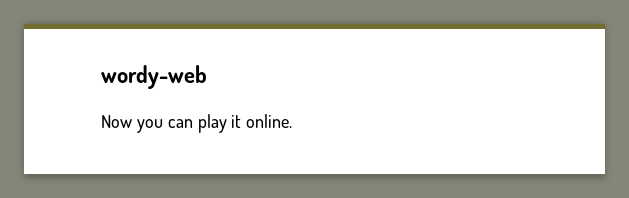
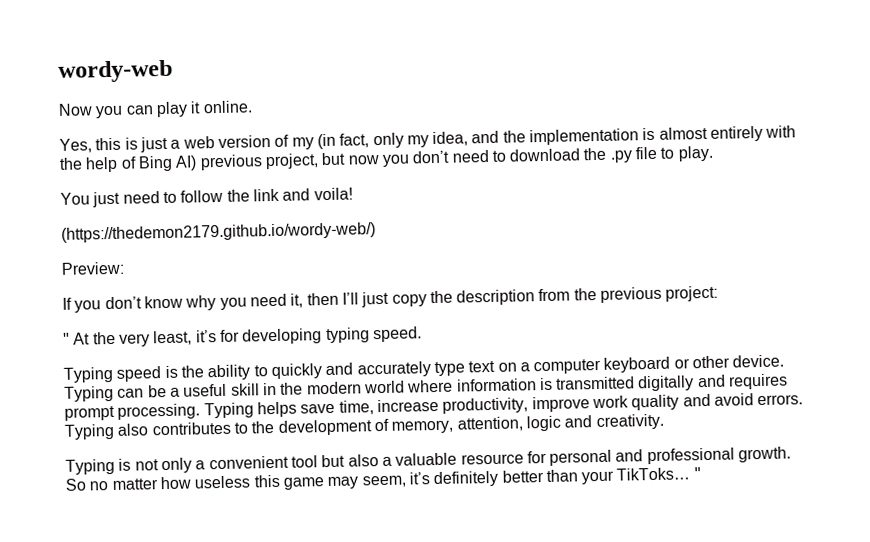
(293, 121) none -> [59,125,797,153] [59,145,714,173] [60,187,353,208] [61,222,376,243] [61,261,124,275] [62,285,719,313] [63,326,422,347] [63,354,785,383] [64,373,789,402] [64,393,804,421] [64,413,664,440] [65,446,792,475] [65,467,701,491] // Yes, this is just a web version of my (in fact, only my idea, and the implementation is almost entirely with the help of Bing AI) previous project, but now you don’t need to download the .py file to play. // You just need to follow the link and voila! // (https://thedemon2179.github.io/wordy-web/) // Preview: // If you don’t know why you need it, then I’ll just copy the description from the previous project: // " At the very least, it’s for developing typing speed. // Typing speed is the ability to quickly and accurately type text on a computer keyboard or other device. Typing can be a useful skill in the modern world where information is transmitted digitally and requires prompt processing. Typing helps save time, increase productivity, improve work quality and avoid errors. Typing also contributes to the development of memory, attention, logic and creativity. // Typing is not only a convenient tool but also a valuable resource for personal and professional growth. So no matter how useless this game may seem, it’s definitely better than your TikToks… "

